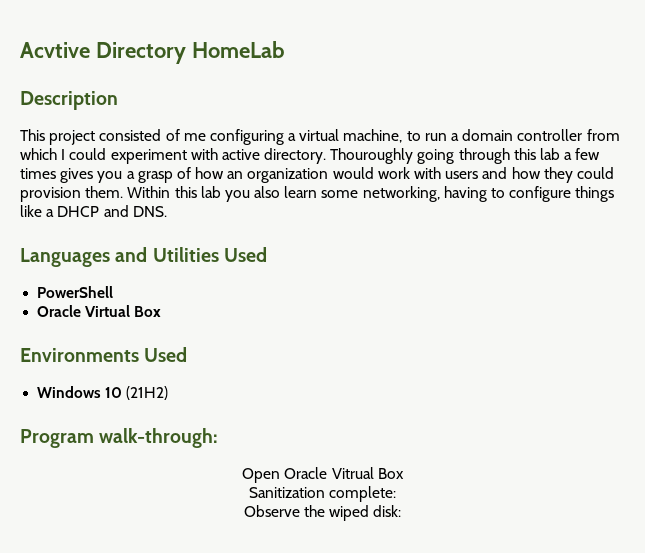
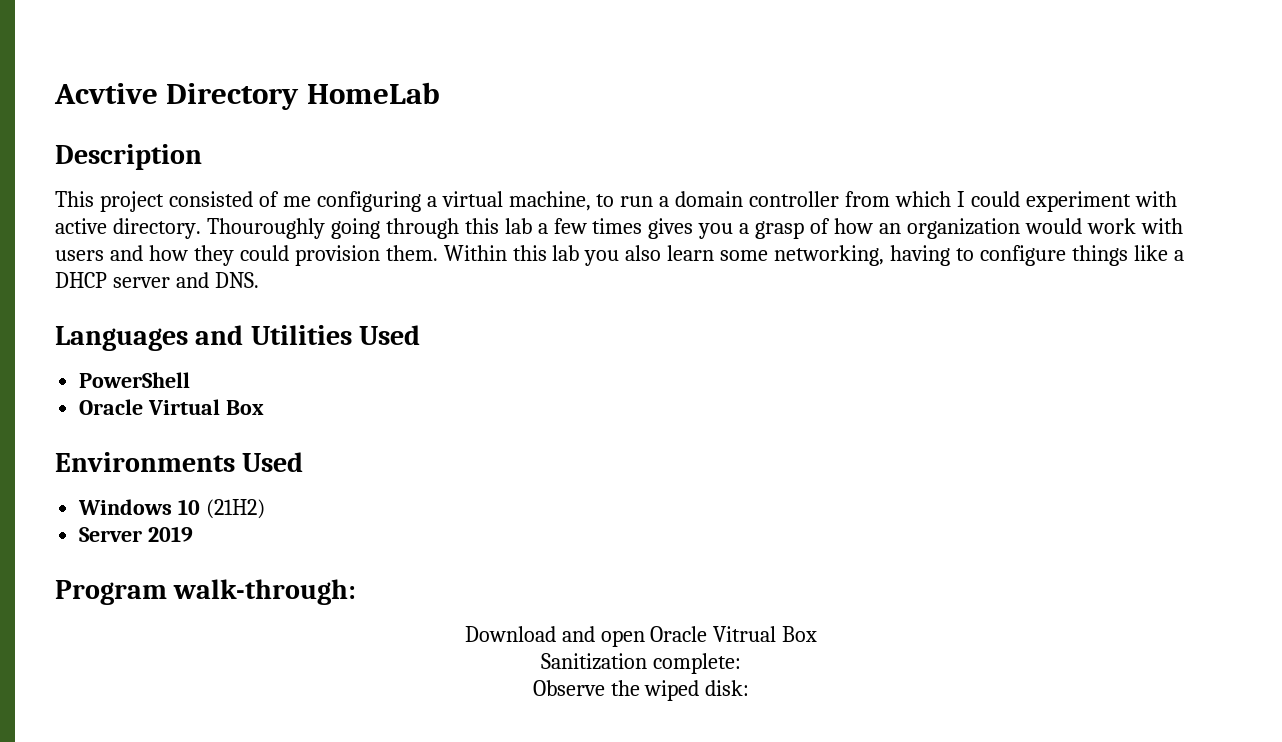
(100, 211) none -> [112,277,170,288] server
(169, 393) none -> [79,526,194,542] // Server 2019
[242,468,281,483] Open -> [464,626,645,647] Download and open

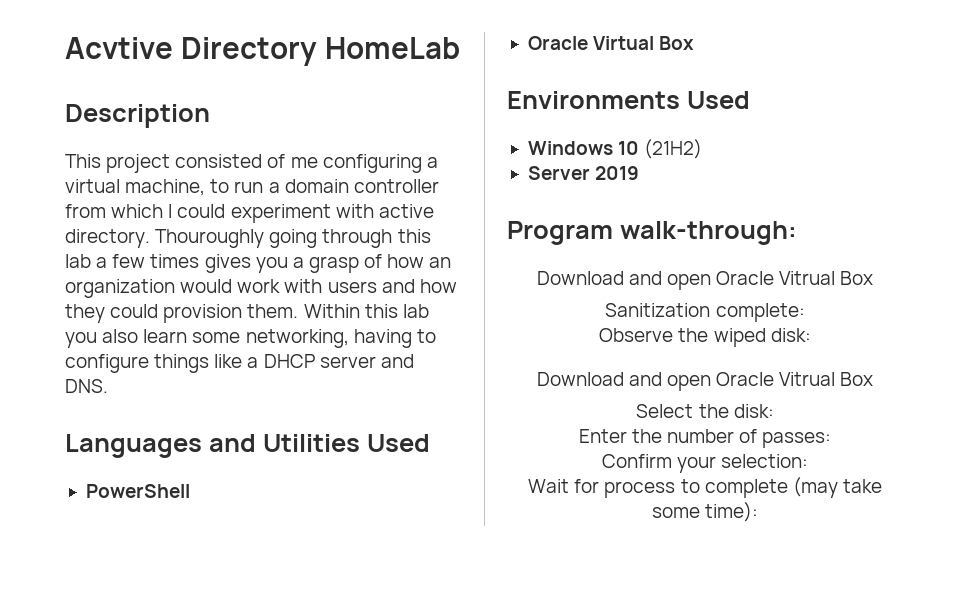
(750, 688) none -> [536,372,874,391] [636,404,774,418] [578,429,832,448] [601,454,809,473] [528,477,882,498] [651,502,759,522] // Download and open Oracle Vitrual Box // Select the disk: // Enter the number of passes: // Confirm your selection: // Wait for process to complete (may take some time):

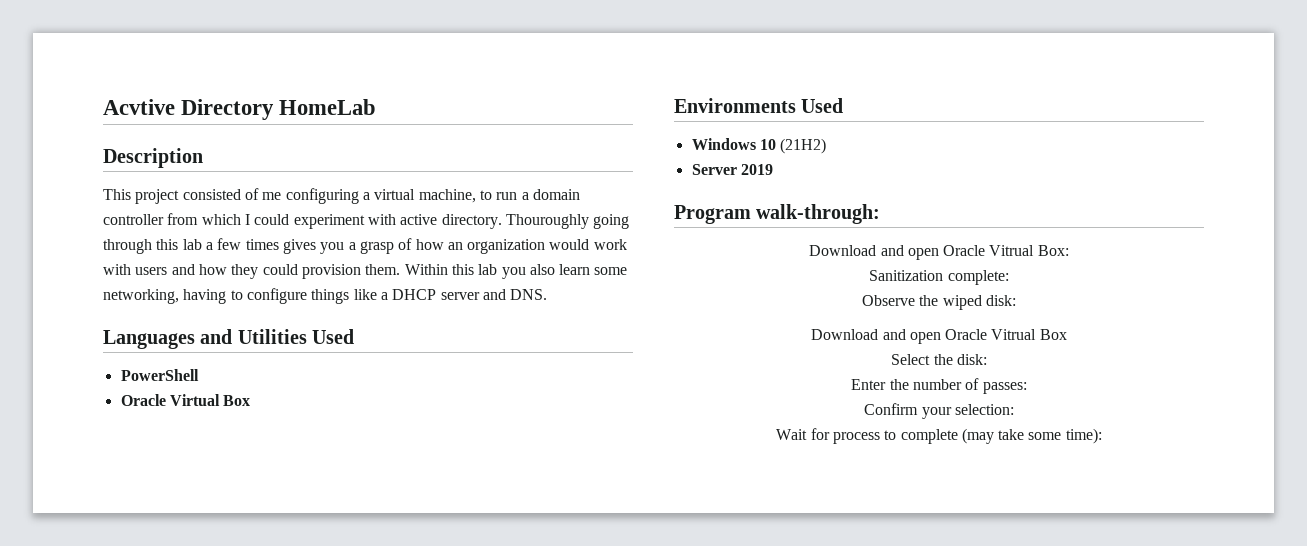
[840,271,874,285] Box -> [1037,245,1069,256] Box:

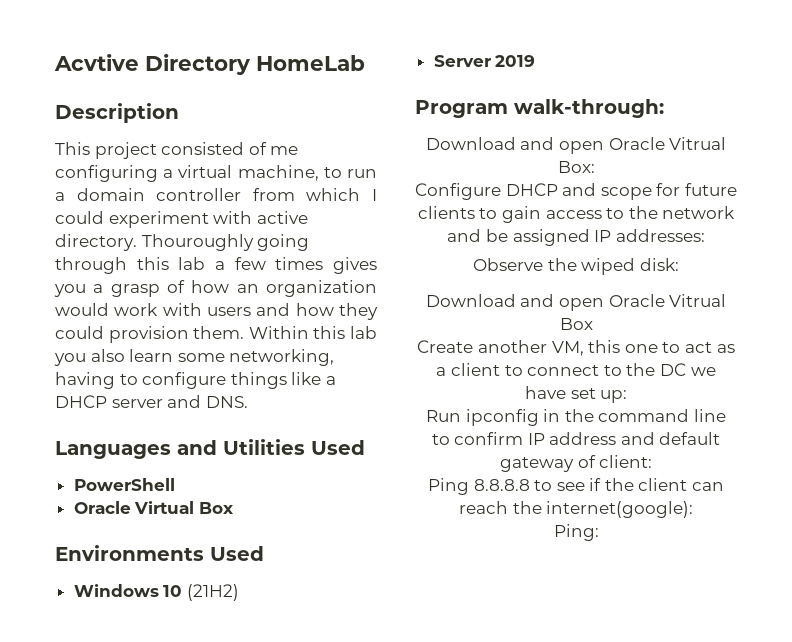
[869,270,1009,285] Sanitization complete: -> [415,183,737,200] [417,206,736,223] [447,229,705,246] Configure DHCP and scope for future clients to gain access to the network and be assigned IP addresses:
[891,354,987,365] [851,378,1027,394] [864,403,1014,419] [776,428,1102,444] Select the disk: // Enter the number of passes: // Confirm your selection: // Wait for process to complete (may take some time): -> [417,340,735,356] [436,363,716,376] [524,386,628,403] [426,409,726,426] [431,432,721,445] [499,455,653,472] [427,478,725,495] [458,501,694,518] [553,524,599,541] Create another VM, this one to act as a client to connect to the DC we have set up: // Run ipconfig in the command line to confirm IP address and default gateway of client: // Ping 8.8.8.8 to see if the client can reach the internet(google): // Ping:

